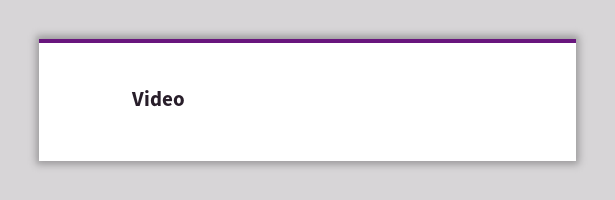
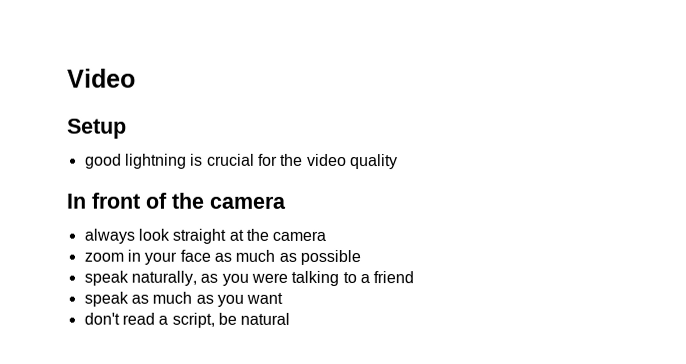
(185, 98) none -> [67,118,127,139] [84,153,398,170] [66,192,286,209] [83,228,327,244] [83,249,361,266] [83,270,415,286] [83,291,284,307] [83,312,291,328] // Setup // good lightning is crucial for the video quality // In front of the camera // always look straight at the camera // zoom in your face as much as possible // speak naturally, as you were talking to a friend // speak as much as you want // don't read a script, be natural

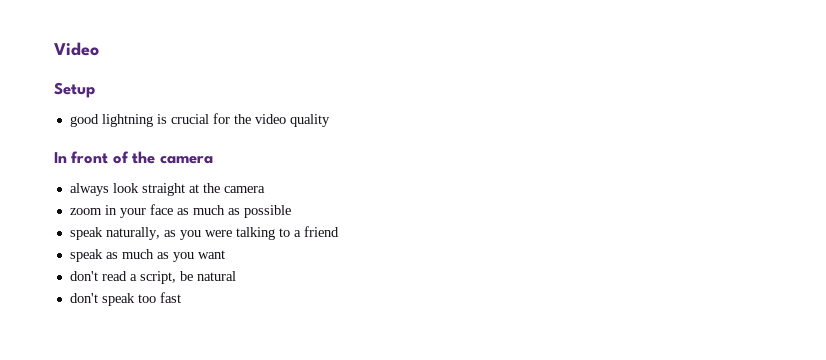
(291, 318) none -> [69,292,181,306] // don't speak too fast

